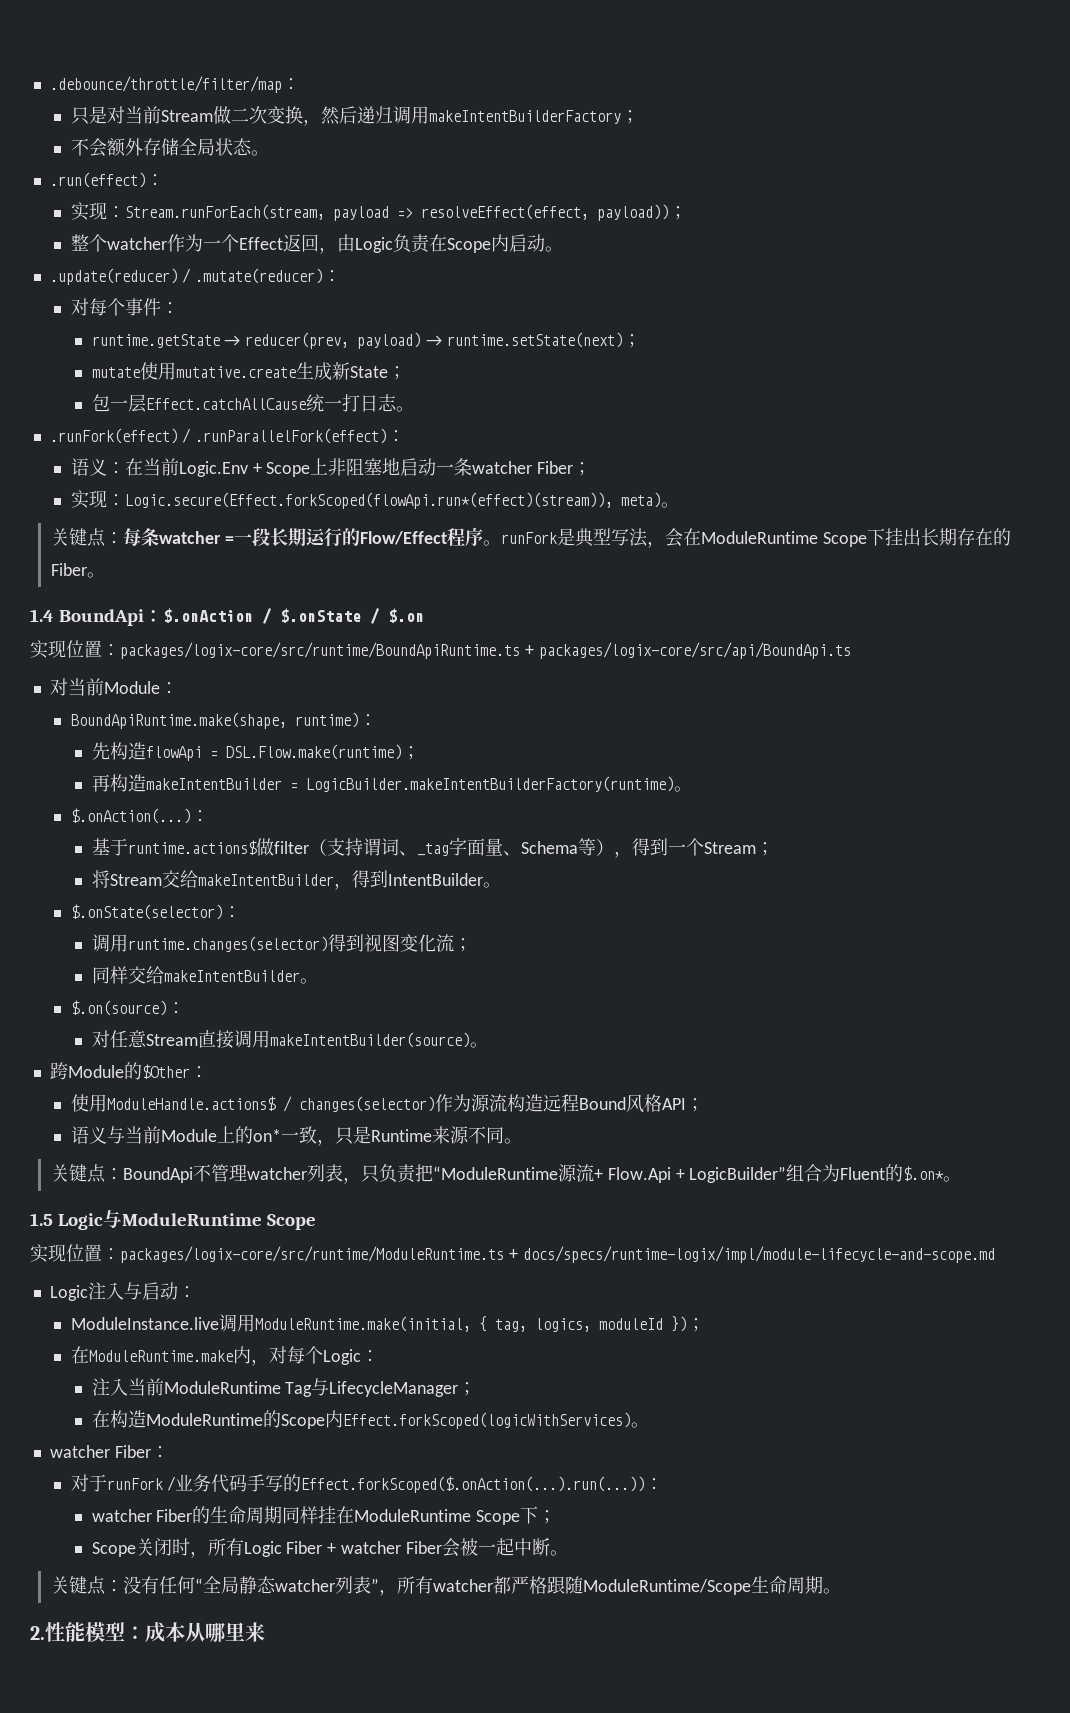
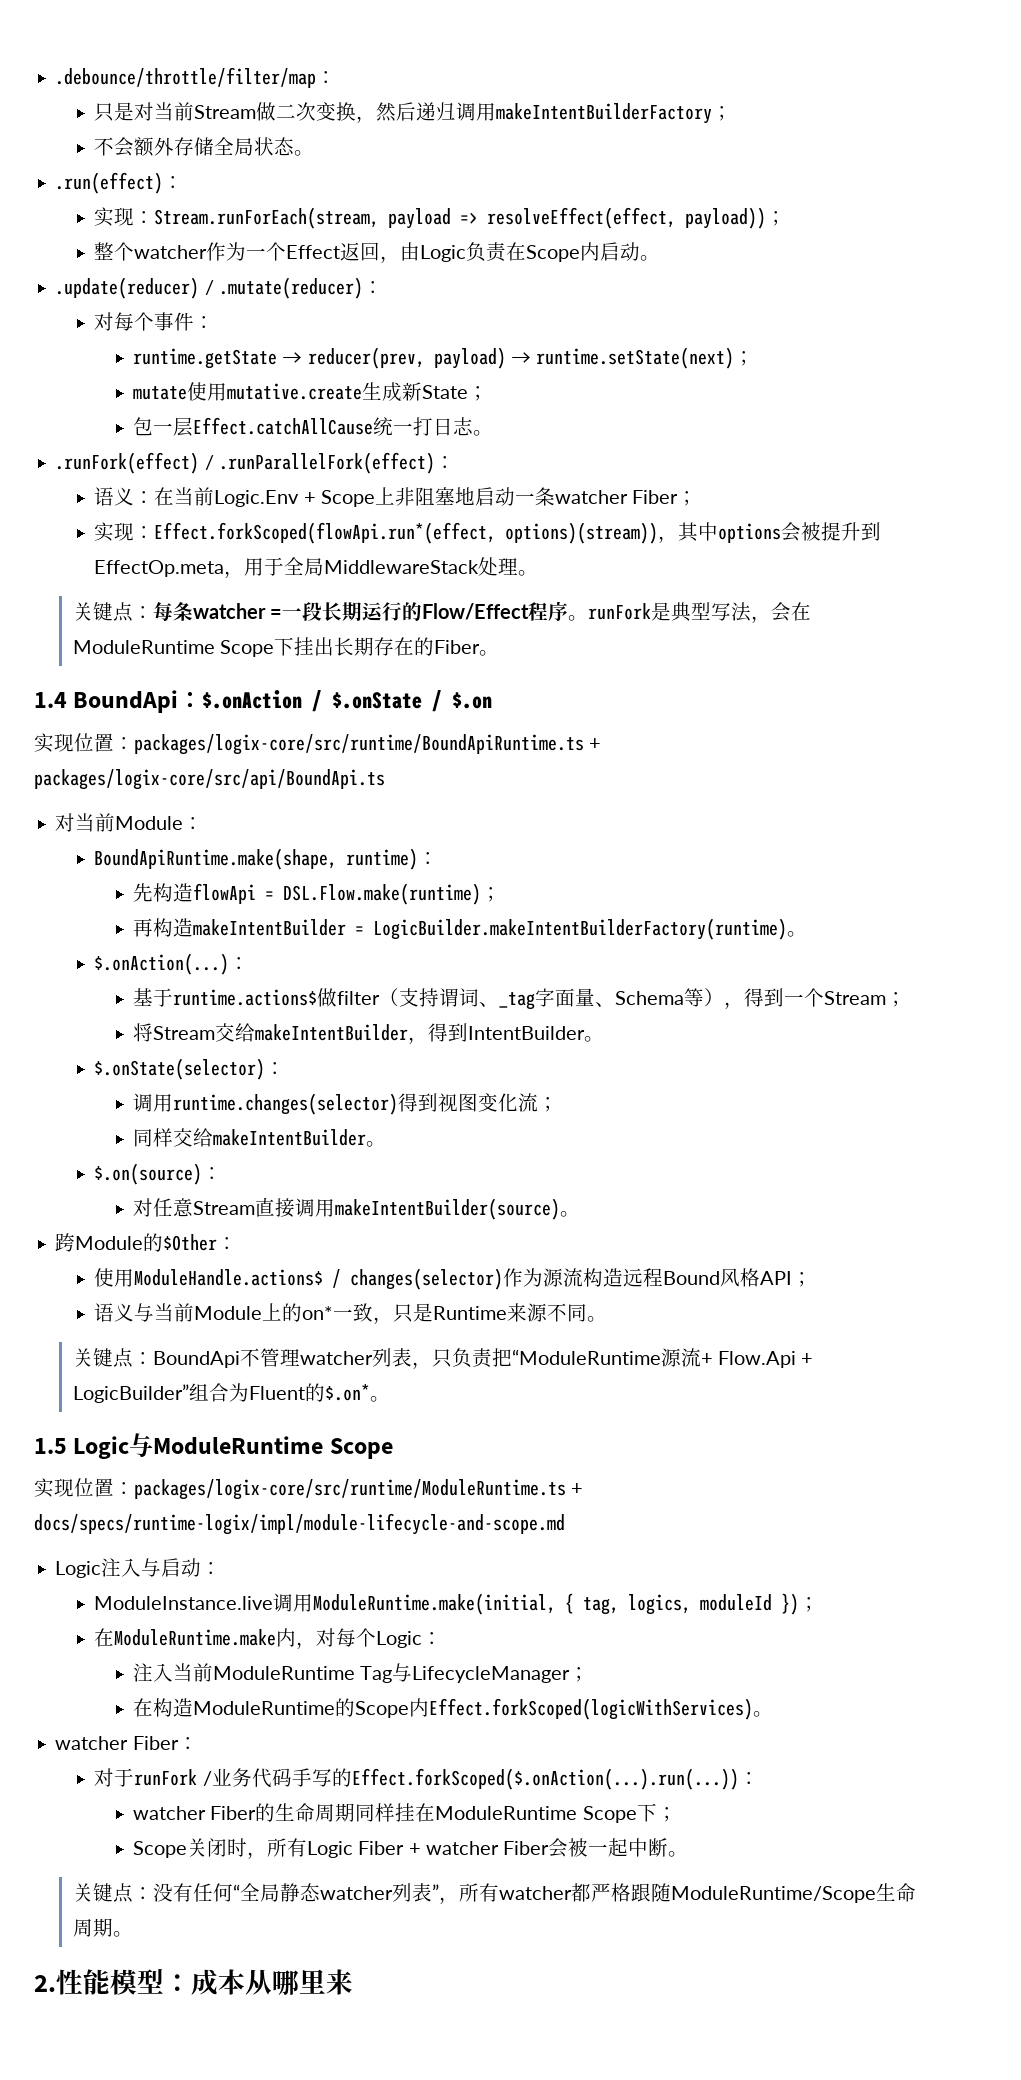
[124,492,661,509] Logic.secure(Effect.forkScoped(flowApi.run*(effect)(stream)), meta) -> [154,522,882,544] [94,557,519,578] Effect.forkScoped(flowApi.run*(effect, options)(stream))，其中options会被提升到EffectOp.meta，用于全局MiddlewareStack处理

